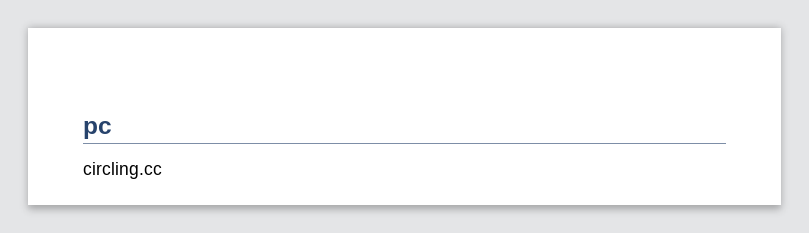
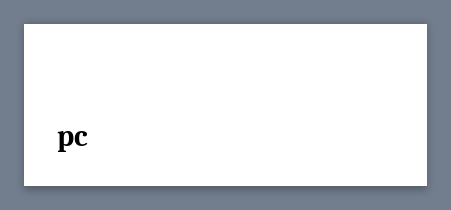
[83,162,162,179] // circling.cc -> (88, 141) none

